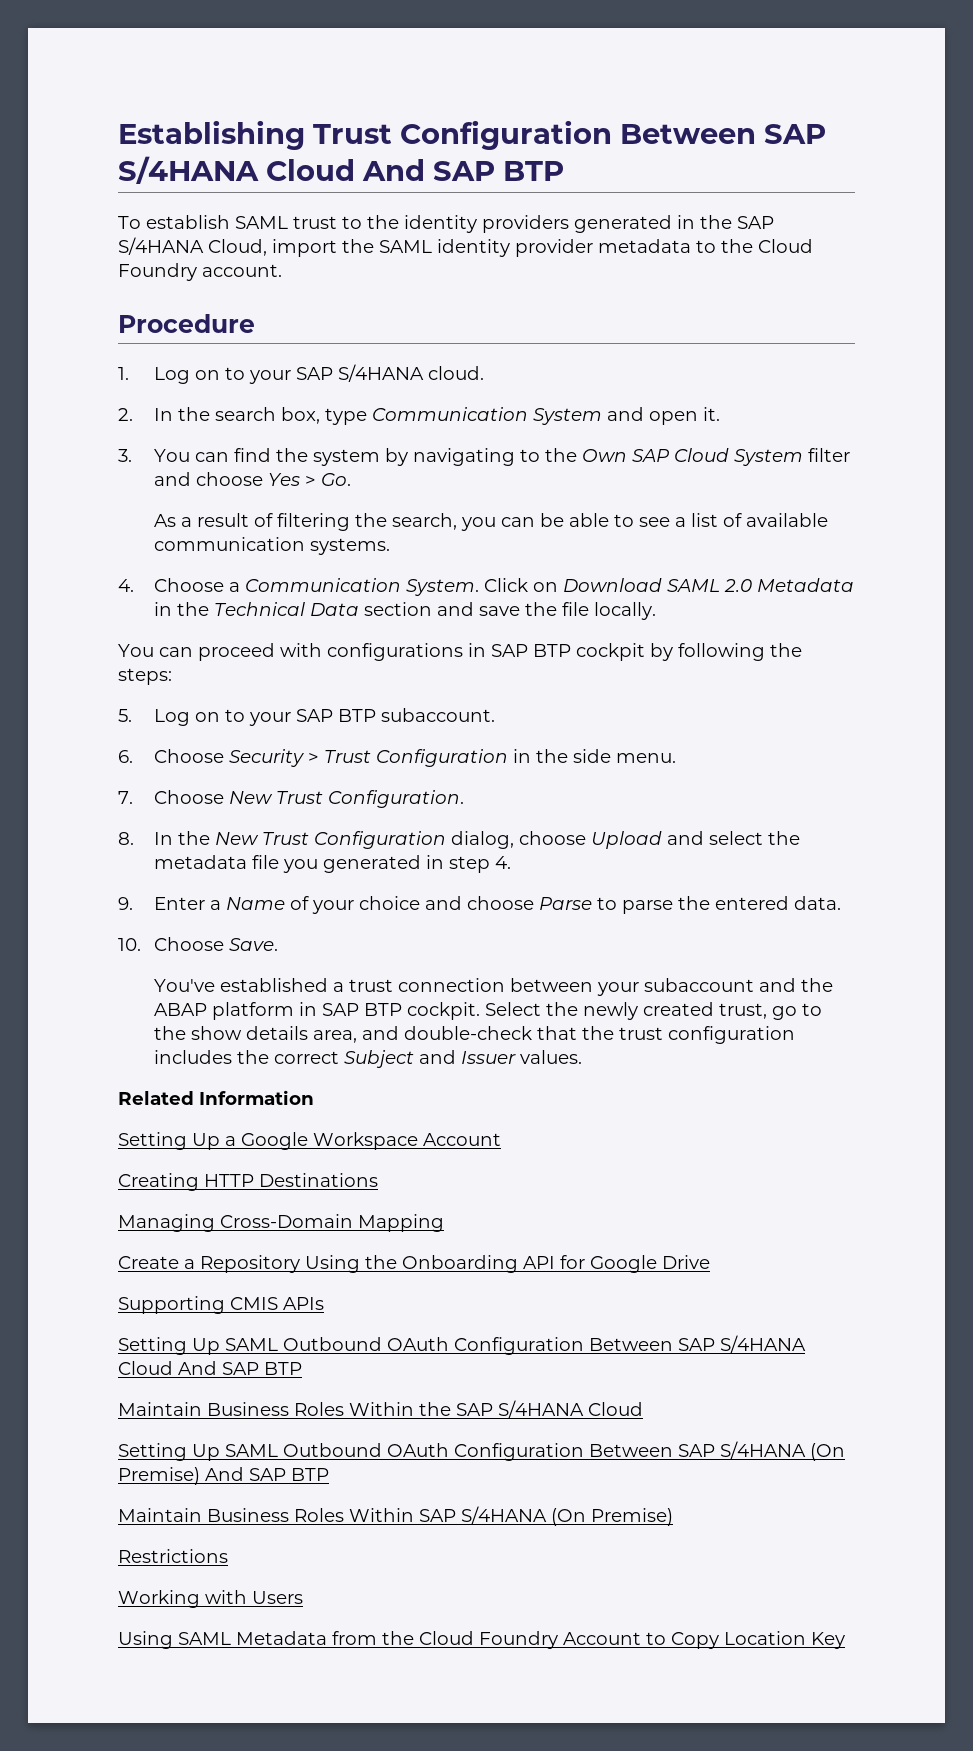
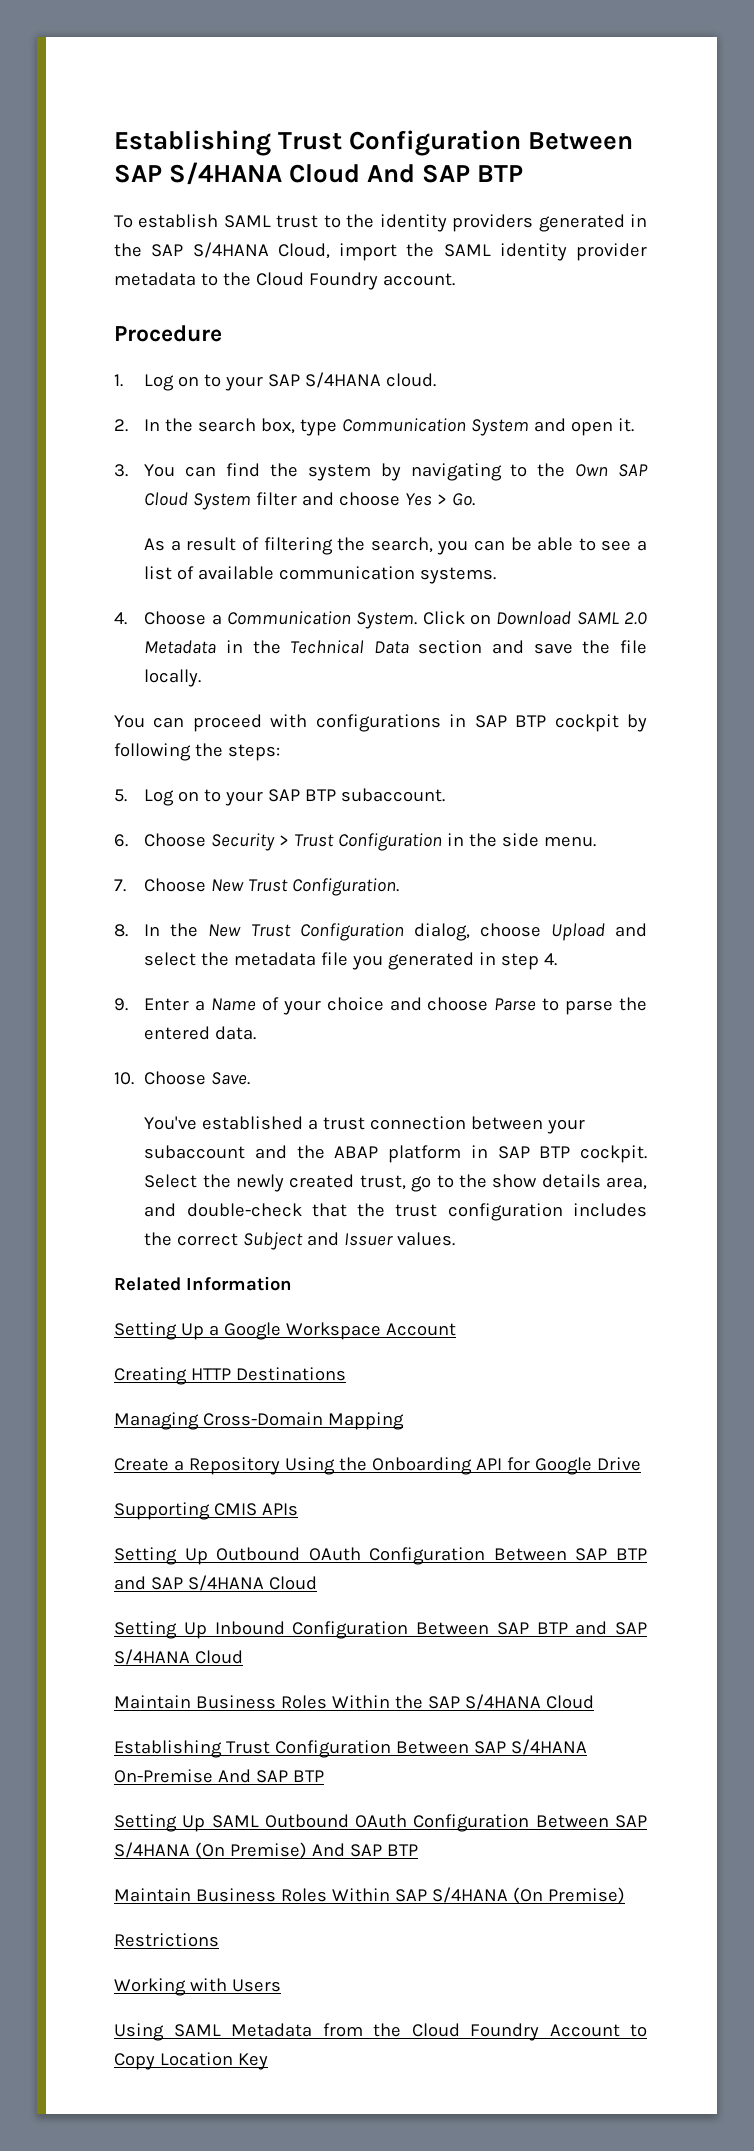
[225,1335,806,1355] [118,1361,302,1375] SAML Outbound OAuth Configuration Between SAP S/4HANA Cloud And SAP BTP -> [216,1547,647,1565] [114,1575,317,1591] [114,1621,647,1639] [114,1649,243,1665] Outbound OAuth Configuration Between SAP BTP and SAP S/4HANA Cloud // Setting Up Inbound Configuration Between SAP BTP and SAP S/4HANA Cloud
(643, 1409) none -> [114,1739,587,1758] [114,1769,324,1783] // Establishing Trust Configuration Between SAP S/4HANA On-Premise And SAP BTP

